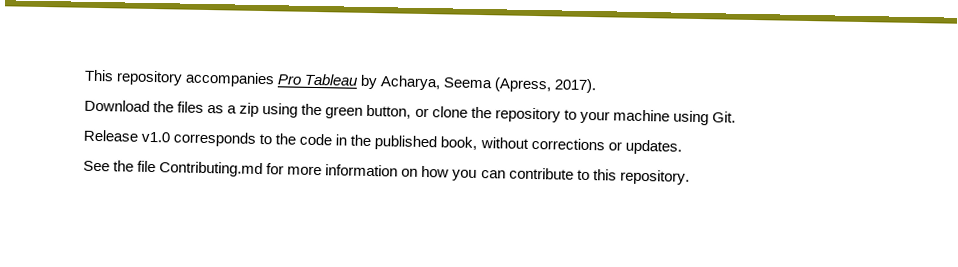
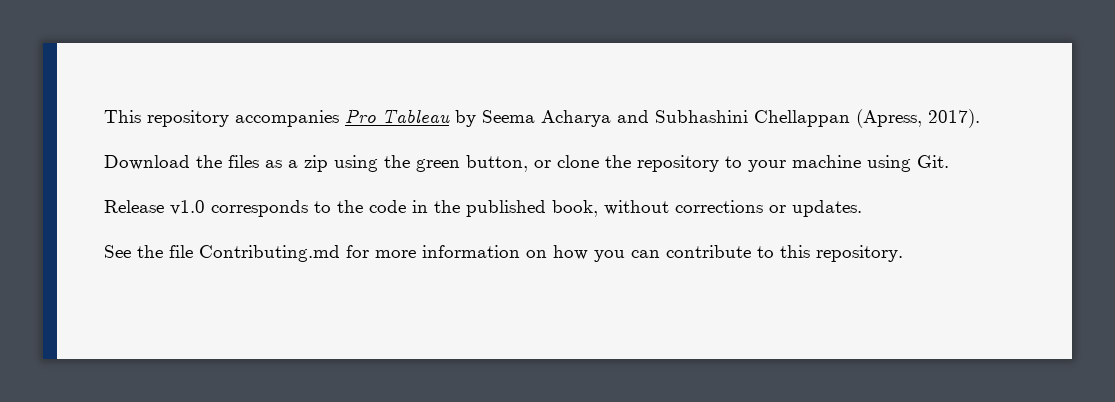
[380,75,494,91] Acharya, Seema -> [482,110,850,127] Seema Acharya and Subhashini Chellappan

